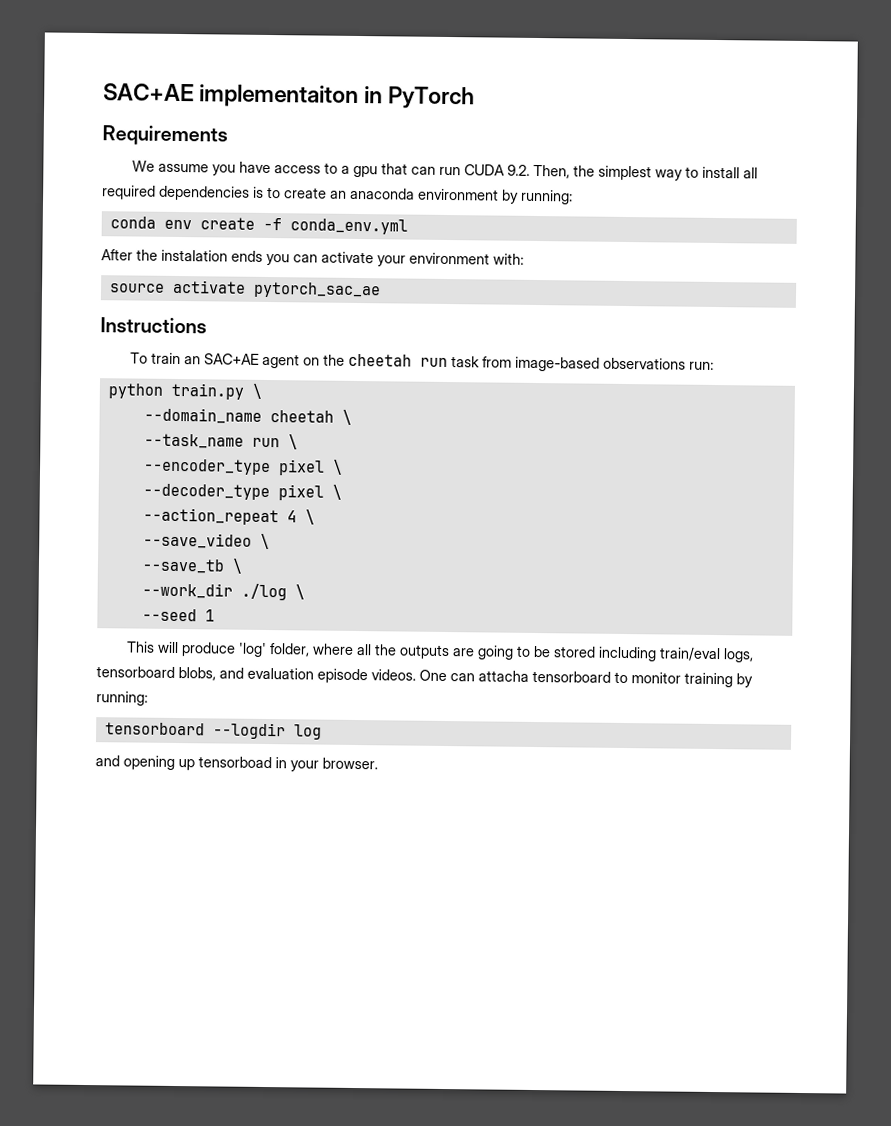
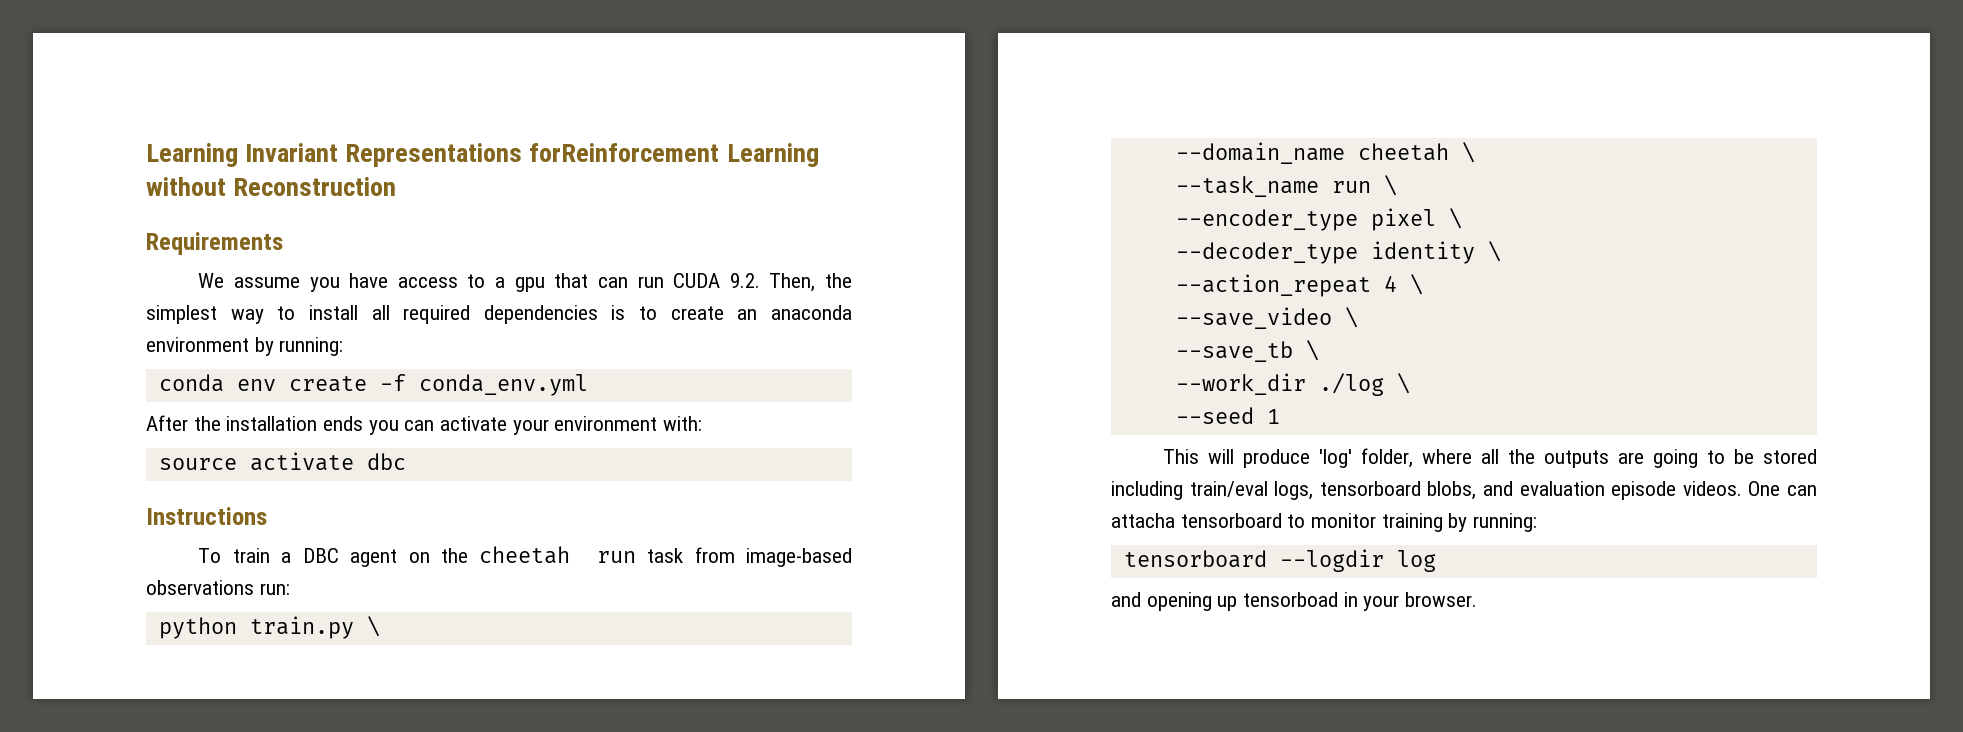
[103,83,476,110] SAC+AE implementaiton in PyTorch -> [146,143,819,167] [146,177,397,196] Learning Invariant Representations forReinforcement Learning without Reconstruction
[161,249,228,262] instalation -> [226,416,318,431] installation
[252,281,381,299] pytorch_sac_ae -> [366,453,406,470] dbc
[184,353,260,365] an SAC+AE -> [281,548,339,563] a DBC
[277,484,324,501] pixel -> [1370,241,1475,264] identity

